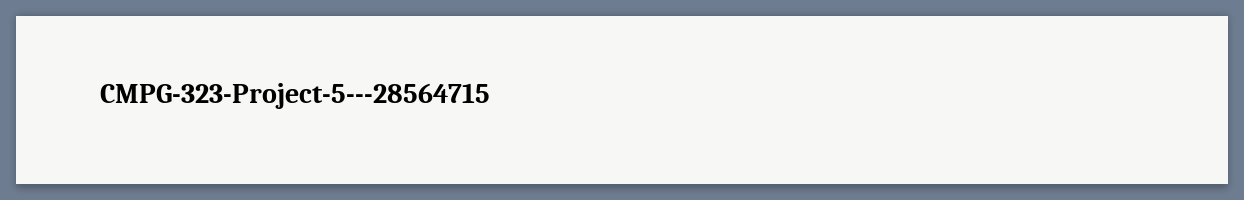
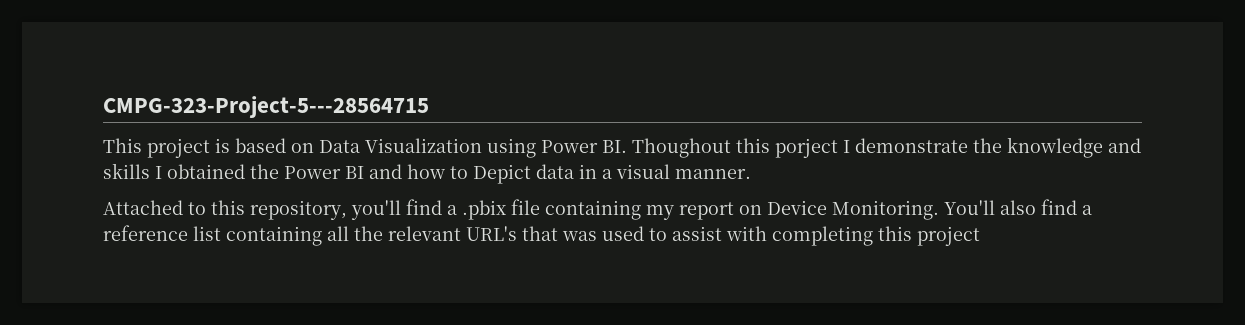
(490, 96) none -> [103,137,1141,158] [103,163,751,184] [103,199,1092,220] [103,225,980,246] // This project is based on Data Visualization using Power BI. Thoughout this porject I demonstrate the knowledge and skills I obtained the Power BI and how to Depict data in a visual manner. // Attached to this repository, you'll find a .pbix file containing my report on Device Monitoring. You'll also find a reference list containing all the relevant URL's that was used to assist with completing this project

